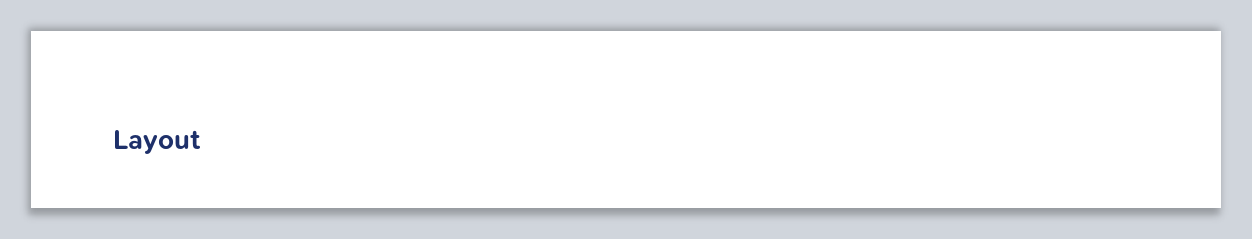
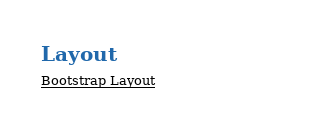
[113,130,201,154] Layout -> [41,46,118,65] [41,76,156,88] Layout // Bootstrap Layout

